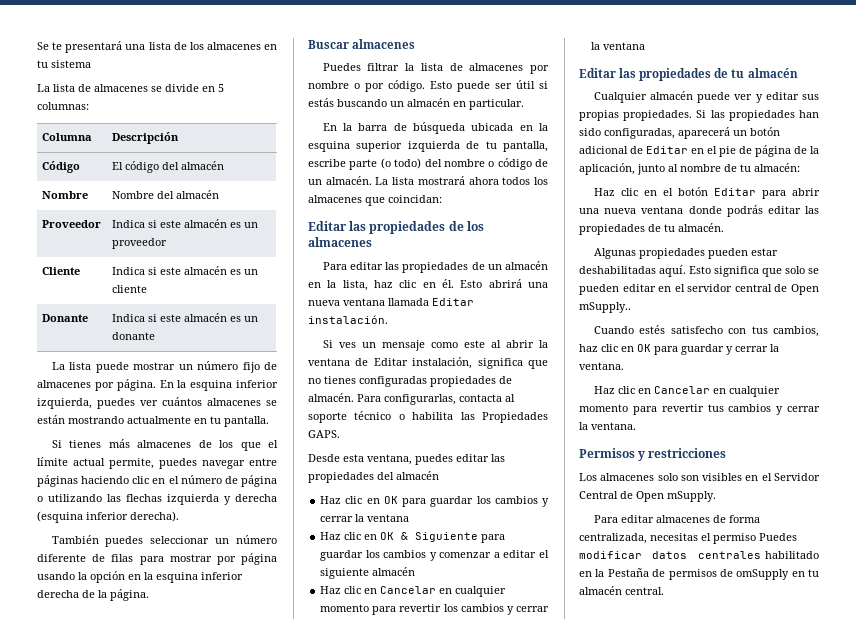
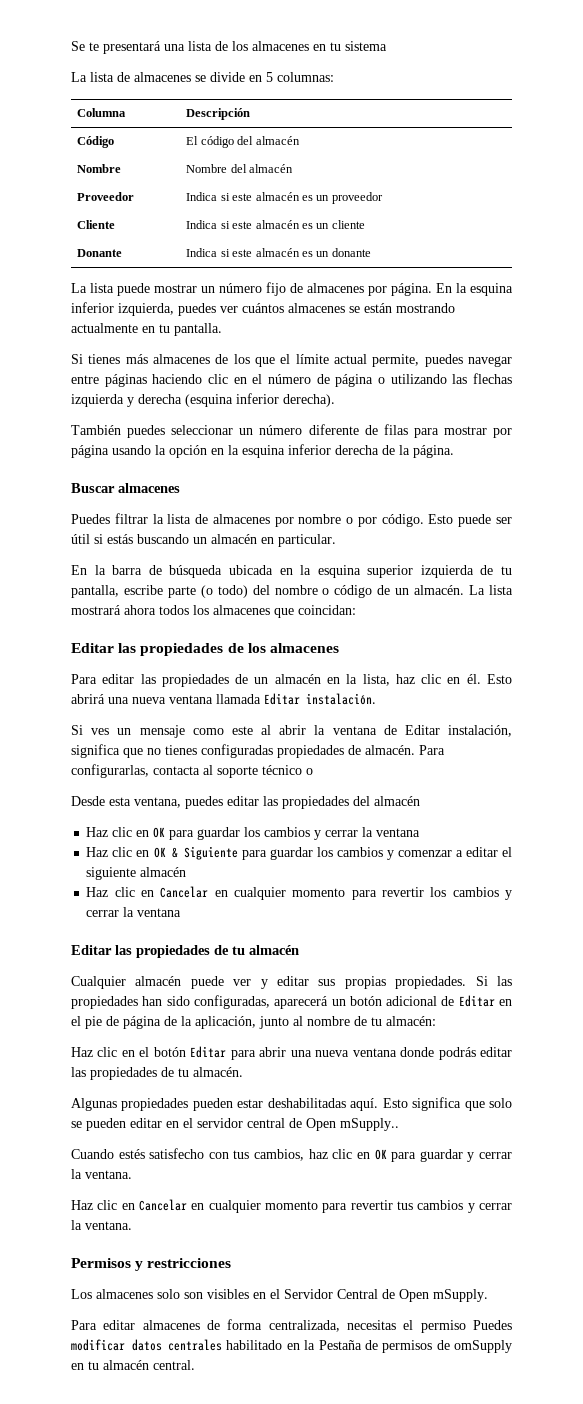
[412,412,548,423] [308,430,340,438] habilita las Propiedades GAPS. -> (313, 771) none

